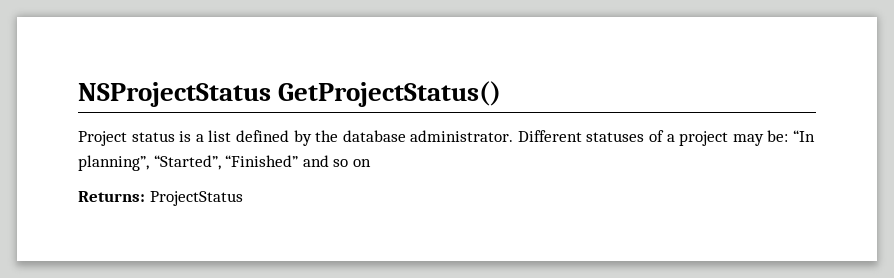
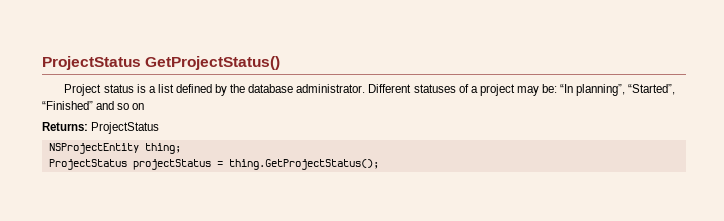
[78,82,271,107] NSProjectStatus -> [42,56,141,70] ProjectStatus
(243, 198) none -> [48,143,181,154] [48,159,379,170] // NSProjectEntity thing; // ProjectStatus projectStatus = thing.GetProjectStatus();

